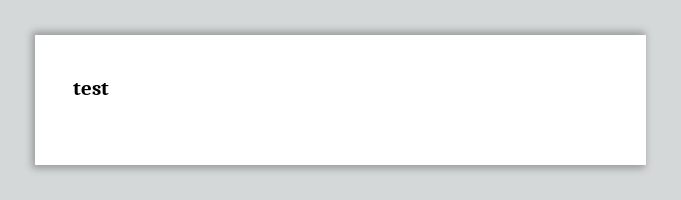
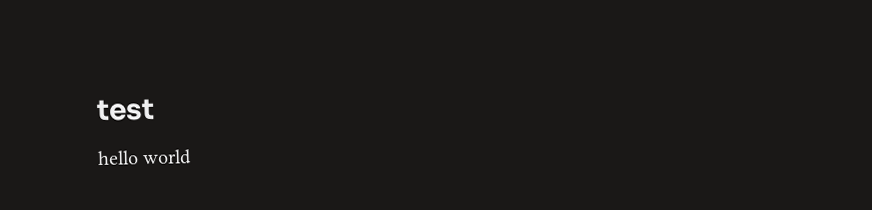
(109, 89) none -> [97,149,193,166] // hello world

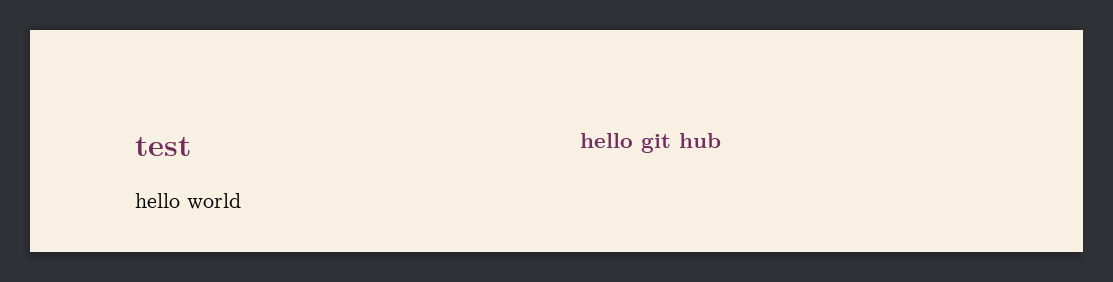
(193, 157) none -> [580,133,721,153] // hello git hub

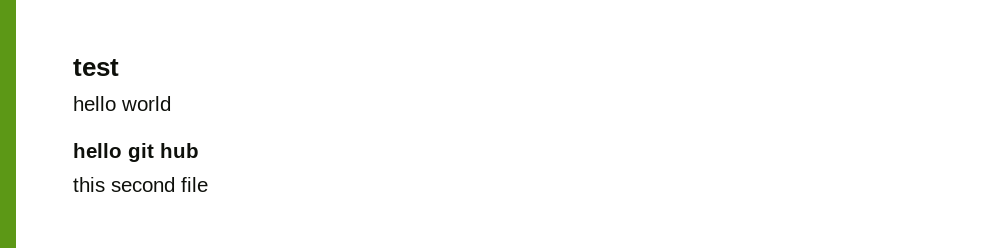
(721, 140) none -> [73,177,208,192] // this second file

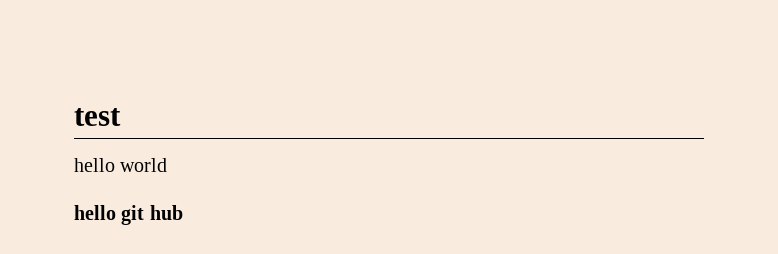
[73,177,208,192] // this second file -> (183, 212) none

